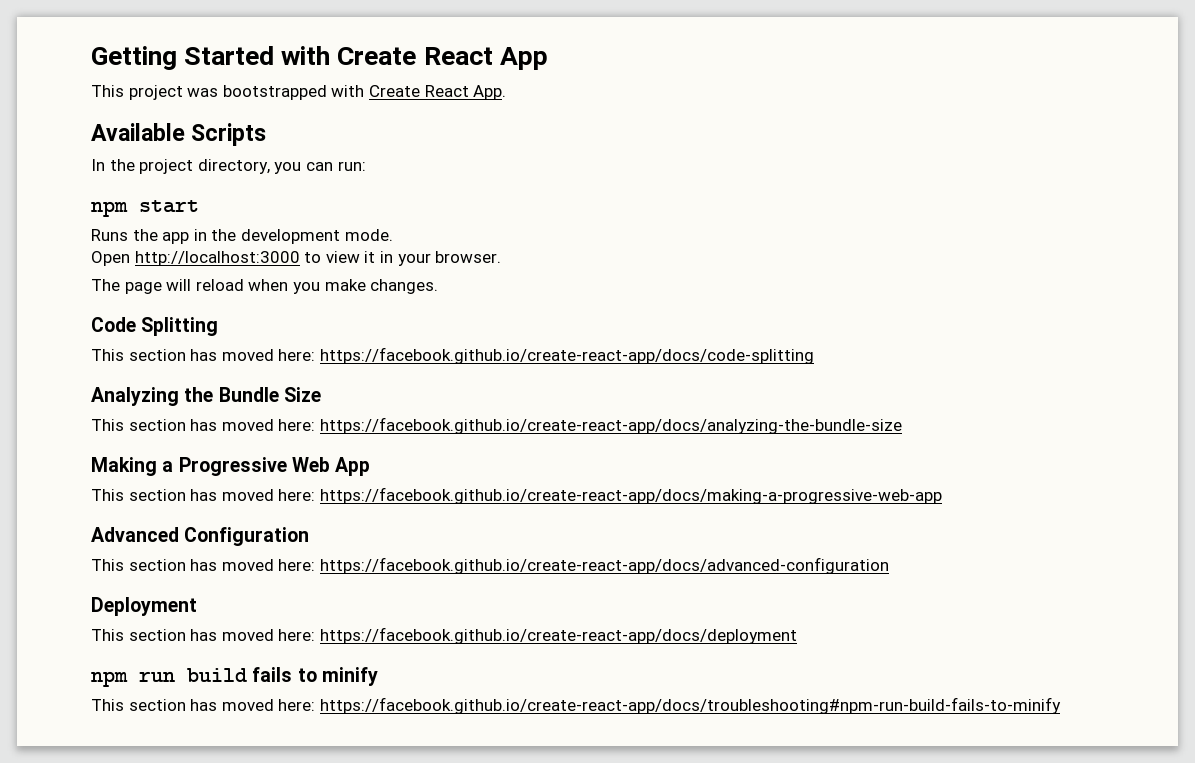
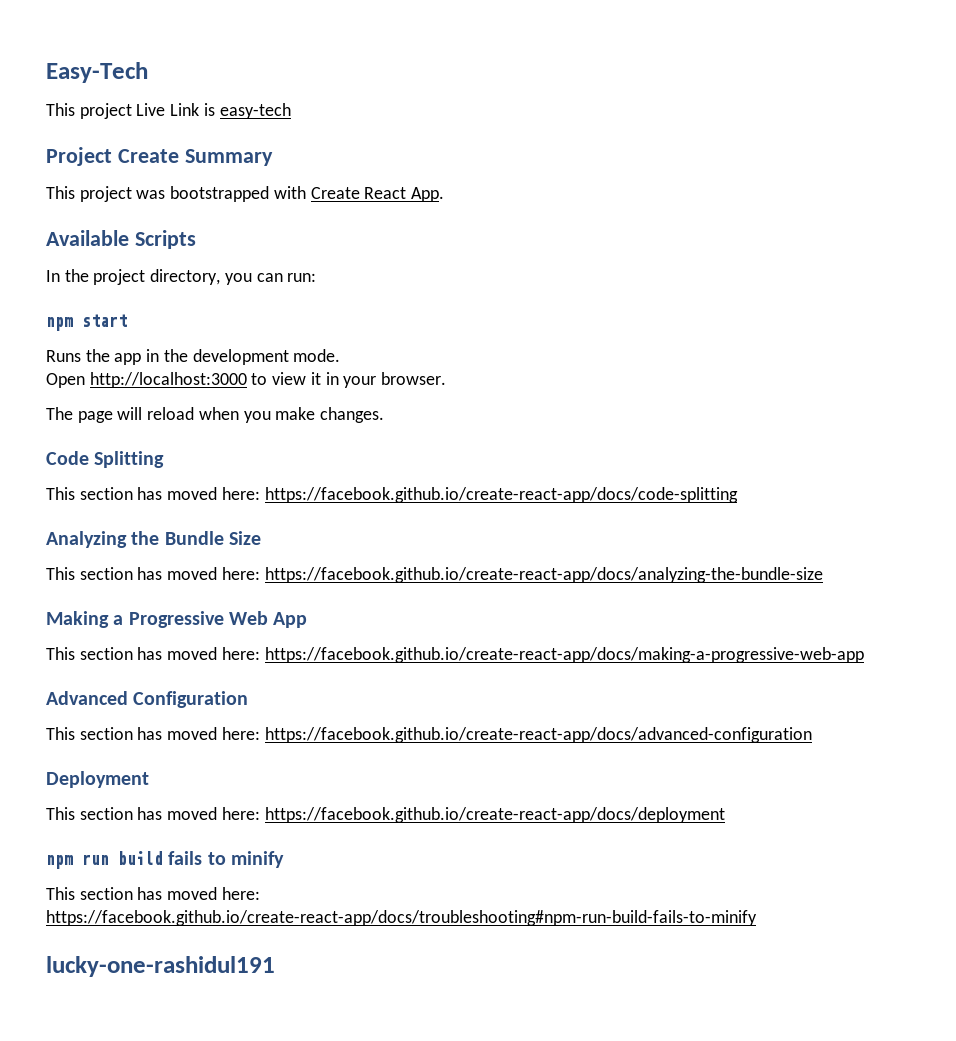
[91,46,548,70] Getting Started with Create React App -> [46,62,148,83] [46,103,291,119] [46,147,273,166] Easy-Tech // This project Live Link is easy-tech // Project Create Summary
(1061, 705) none -> [46,956,275,977] // lucky-one-rashidul191

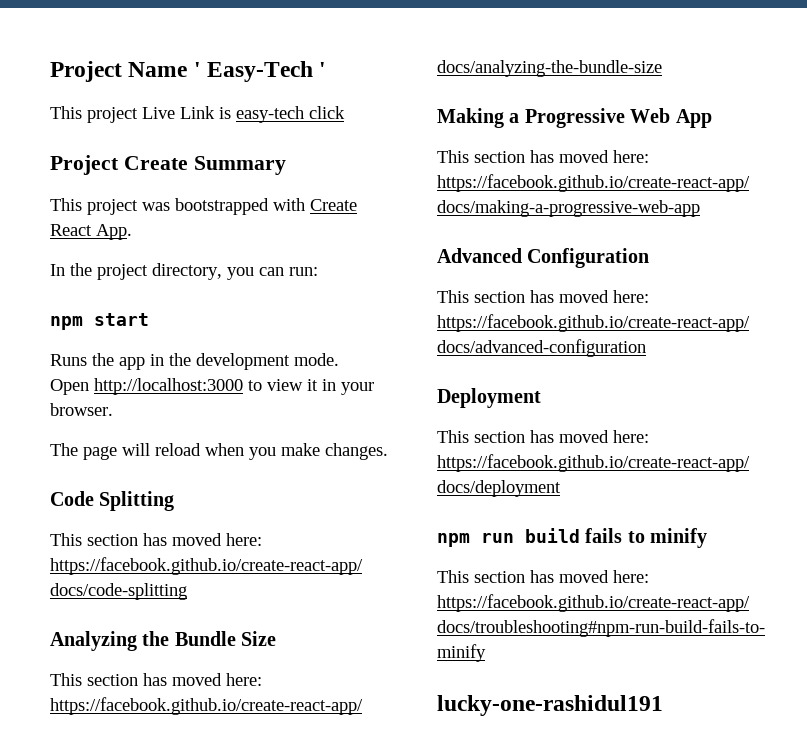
(46, 72) none -> [50,61,201,82] Project Name '
(148, 72) none -> [319,62,327,77] '
(291, 111) none -> [309,106,345,119] click
[46,230,196,249] // Available Scripts -> (132, 232) none

